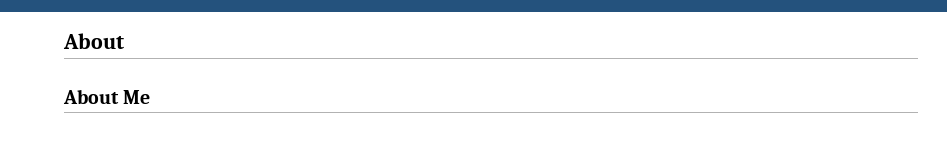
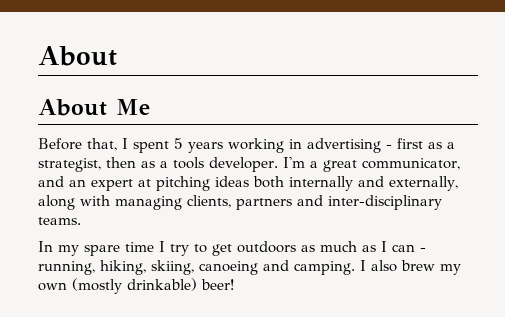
(151, 97) none -> [38,138,455,153] [38,157,460,172] [38,176,458,191] [38,195,442,210] [38,217,81,225] [38,241,426,256] [38,260,461,275] [38,278,234,294] // Before that, I spent 5 years working in advertising - first as a strategist, then as a tools developer. I'm a great communicator, and an expert at pitching ideas both internally and externally, along with managing clients, partners and inter-disciplinary teams. // In my spare time I try to get outdoors as much as I can - running, hiking, skiing, canoeing and camping. I also brew my own (mostly drinkable) beer!

